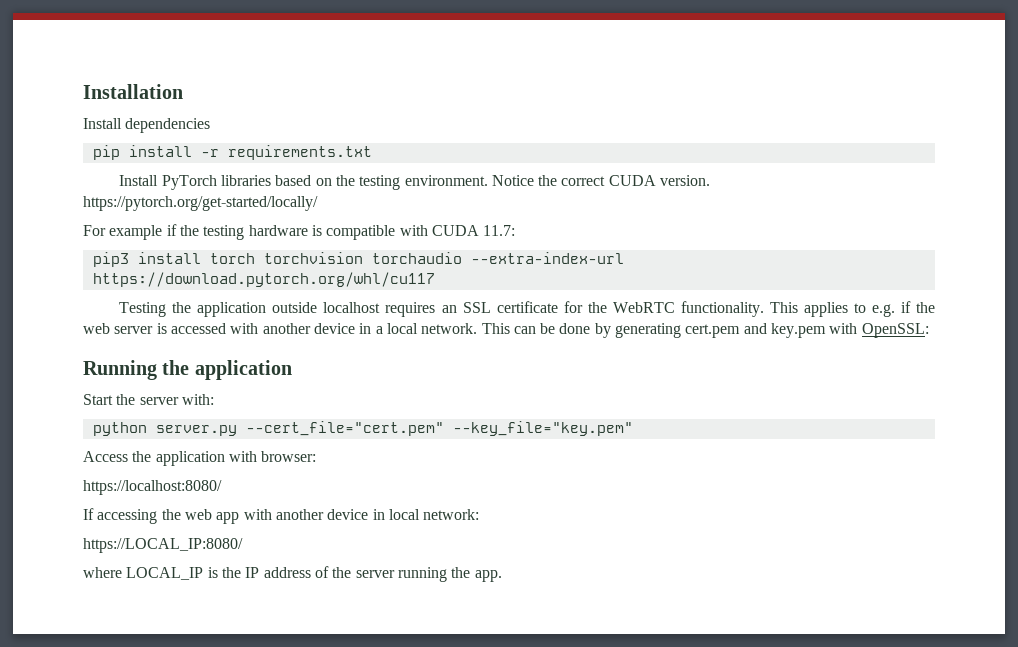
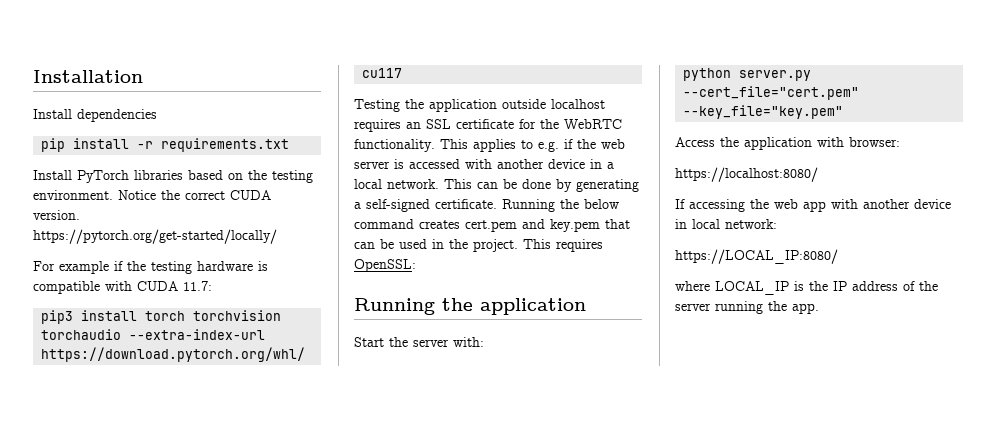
[685,323,858,338] cert.pem and key.pem with -> [354,199,619,212] [354,219,630,232] [354,239,603,252] a self-signed certificate. Running the below command creates cert.pem and key.pem that can be used in the project. This requires

